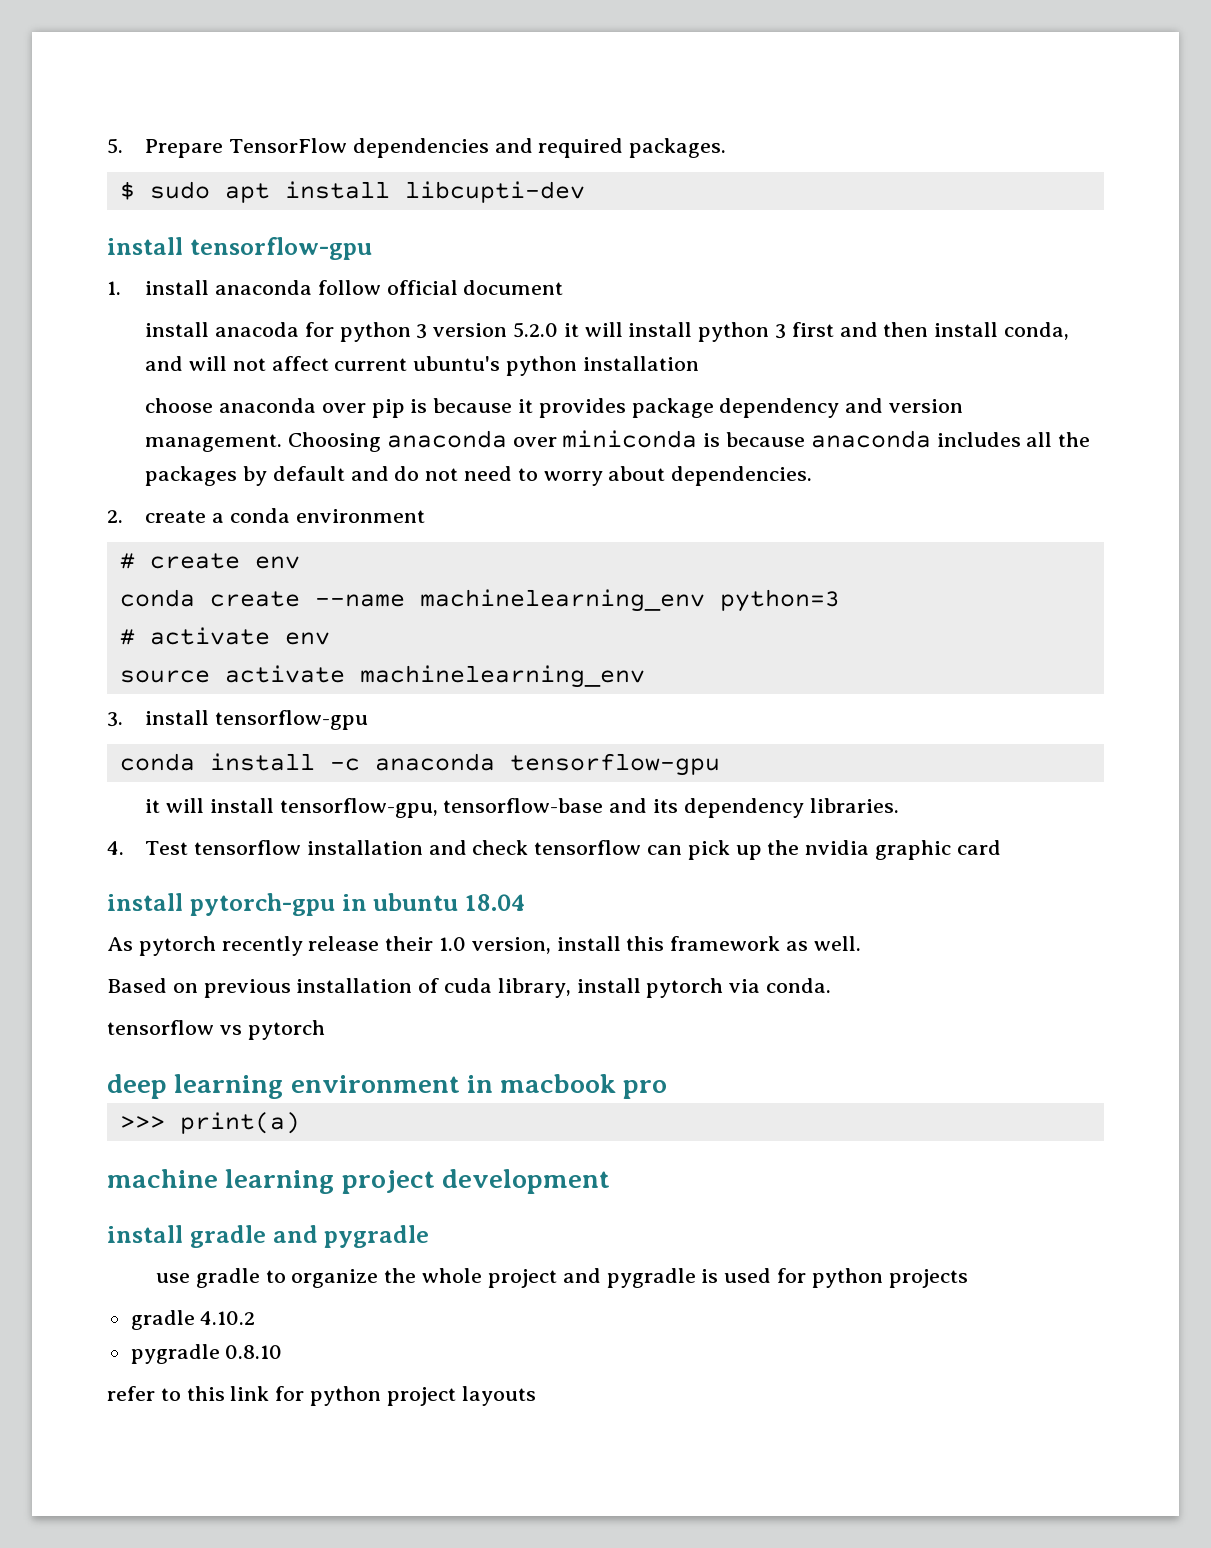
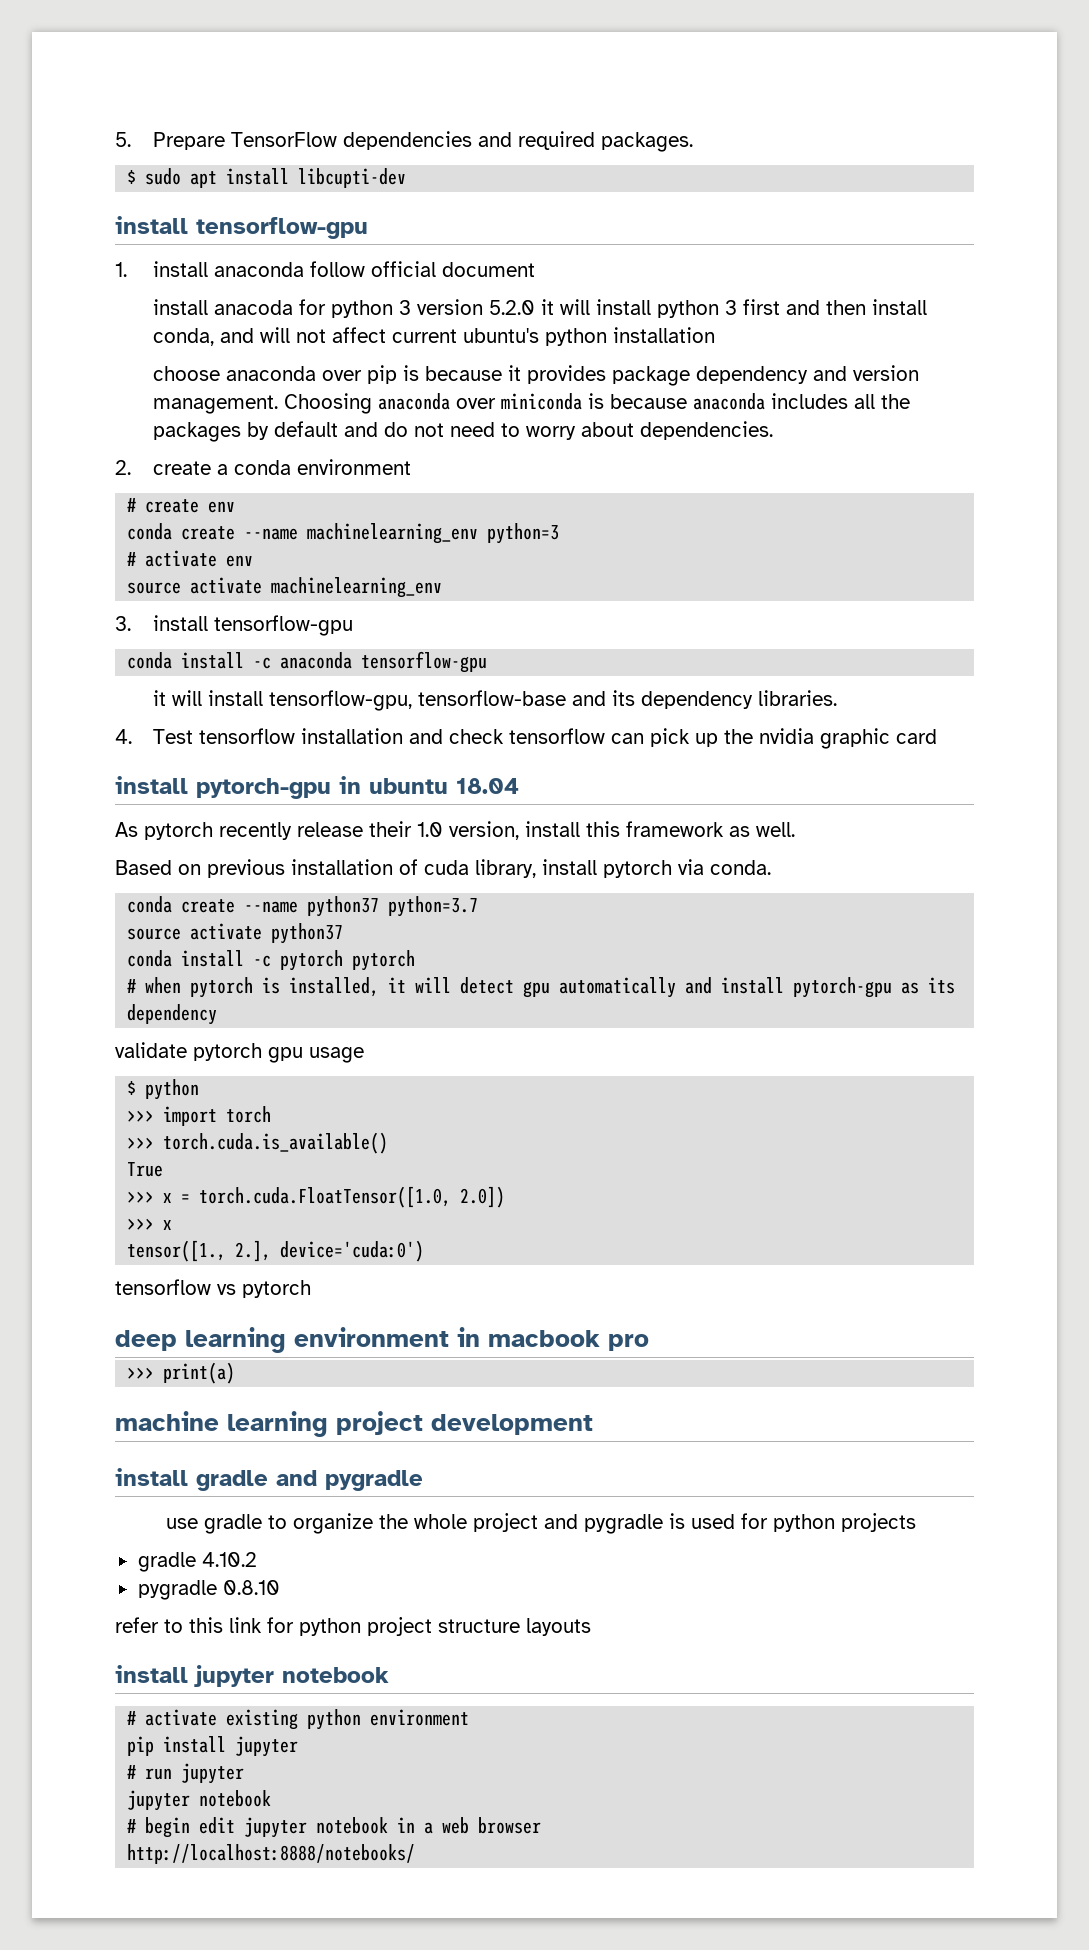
(832, 985) none -> [127,896,479,917] [127,923,344,944] [127,950,416,971] [127,977,956,998] [127,1004,218,1025] [115,1042,364,1063] [127,1079,200,1100] [127,1106,272,1126] [127,1132,389,1154] [127,1162,164,1177] [127,1186,506,1208] [127,1218,173,1230] [127,1240,425,1262] // conda create --name python37 python=3.7 // source activate python37 // conda install -c pytorch pytorch // # when pytorch is installed, it will detect gpu automatically and install pytorch-gpu as its dependency // validate pytorch gpu usage // $ python // >>> import torch // >>> torch.cuda.is_available() // True // >>> x = torch.cuda.FloatTensor([1.0, 2.0]) // >>> x // tensor([1., 2.], device='cuda:0')
(456, 1396) none -> [438,1619,520,1633] structure
(536, 1396) none -> [115,1665,389,1687] [127,1709,470,1730] [127,1736,299,1757] [127,1763,245,1784] [127,1790,272,1811] [127,1817,542,1838] [127,1844,416,1864] // install jupyter notebook // # activate existing python environment // pip install jupyter // # run jupyter // jupyter notebook // # begin edit jupyter notebook in a web browser // http://localhost:8888/notebooks/

